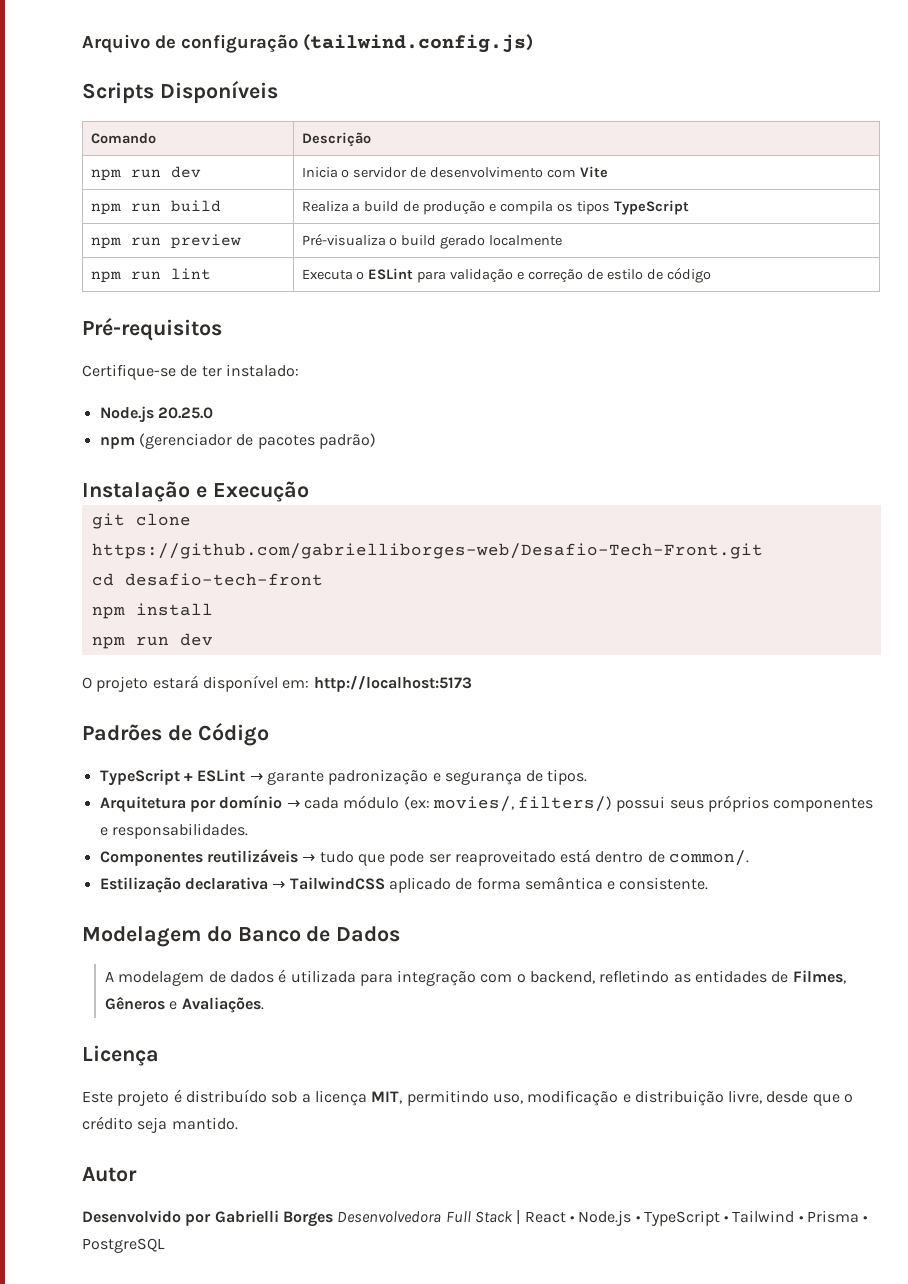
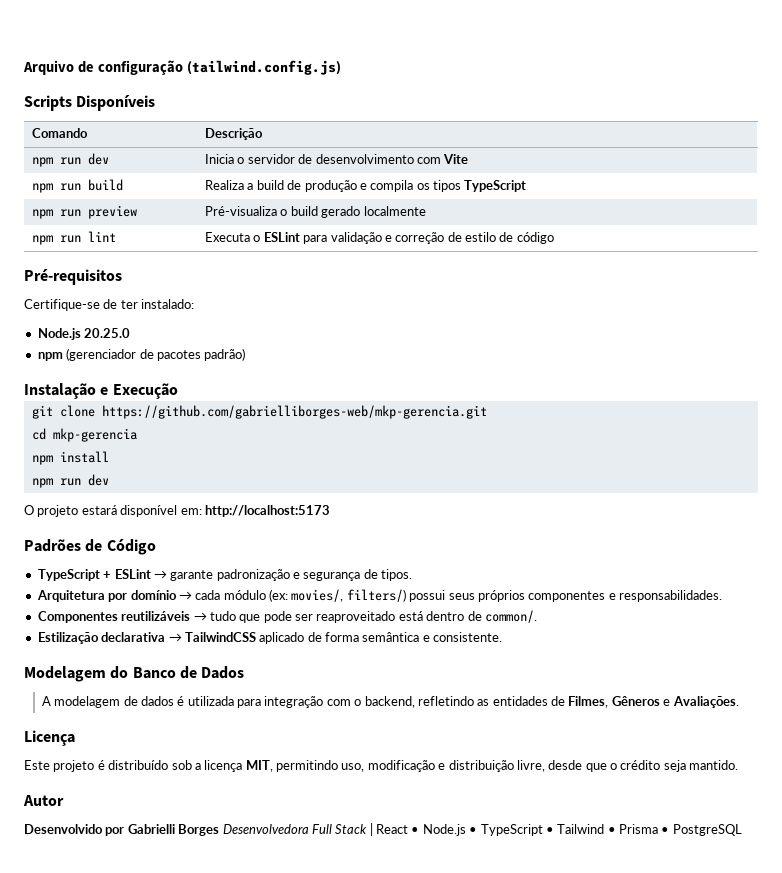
[91,543,763,559] https://github.com/gabrielliborges-web/Desafio-Tech-Front.git -> [101,405,487,419] https://github.com/gabrielliborges-web/mkp-gerencia.git
[124,573,323,586] desafio-tech-front -> [52,428,137,442] mkp-gerencia

